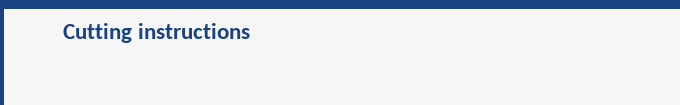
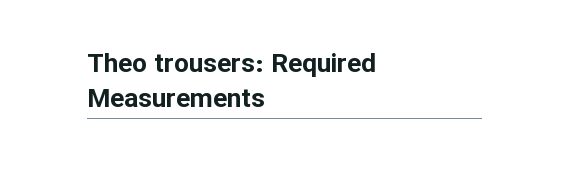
[63,23,251,43] Cutting instructions -> [87,53,377,77] [87,89,265,107] Theo trousers: Required Measurements

